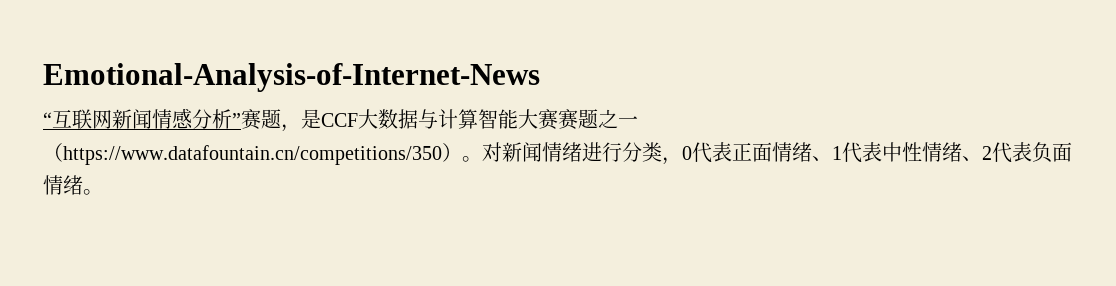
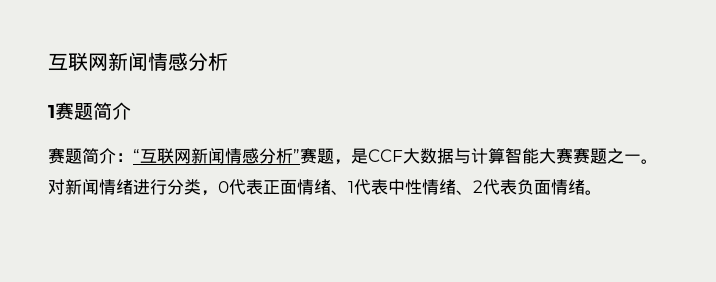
[43,63,540,92] Emotional-Analysis-of-Internet-News // -> [48,52,228,71] [48,102,131,120] [48,148,133,164] 互联网新闻情感分析 // 1赛题简介 // 赛题简介：
[43,143,462,165] （https://www.datafountain.cn/competitions/350） -> (641, 158) none

